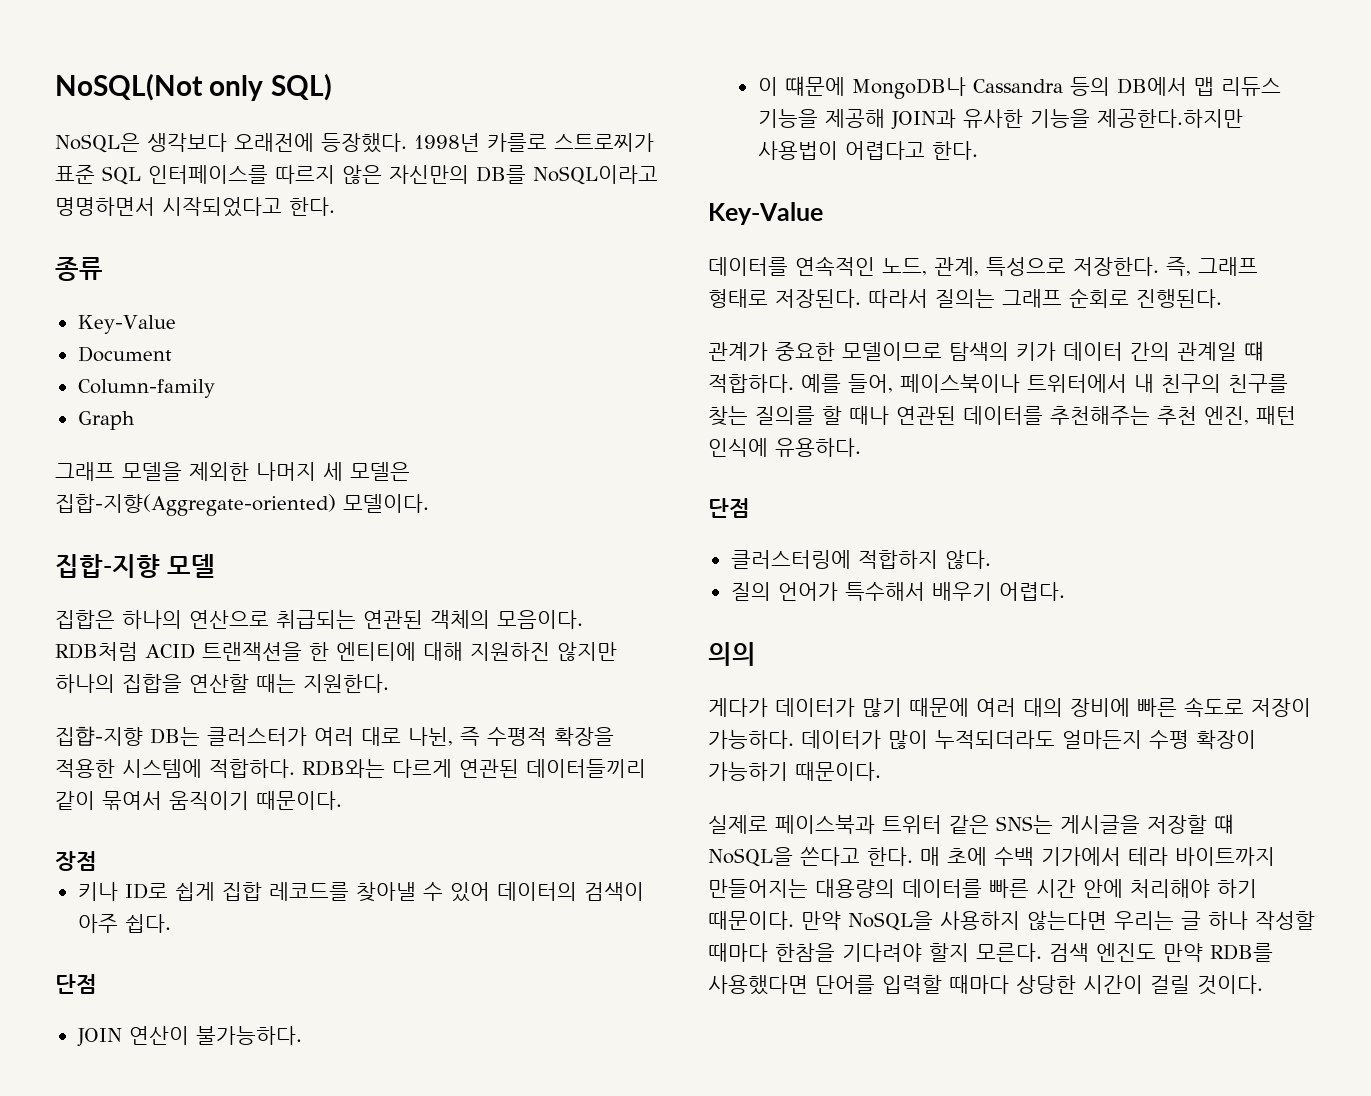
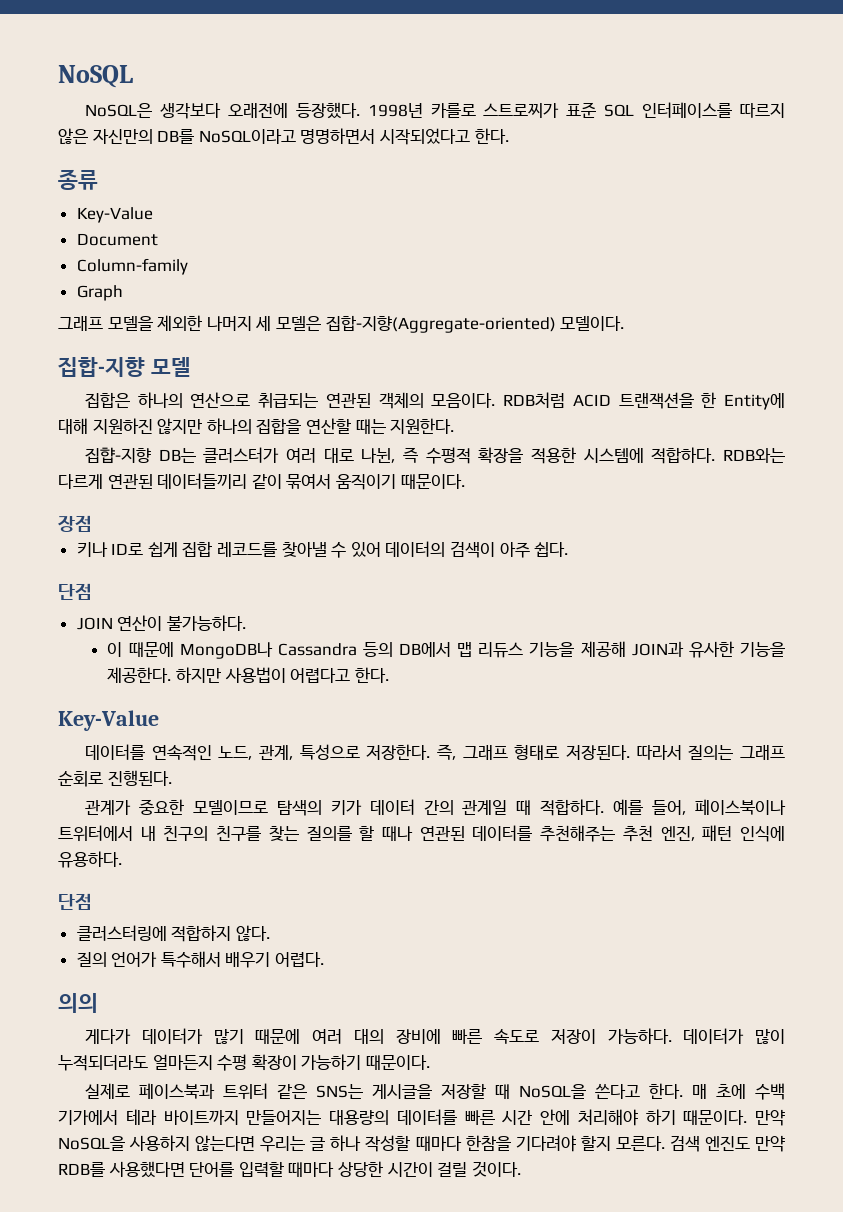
[55,74,332,101] NoSQL(Not only SQL) -> [58,65,133,88] NoSQL
[336,642,416,661] 엔티티에 -> [724,393,785,410] Entity에
[784,76,845,96] 떄문에 -> [128,642,174,657] 때문에
[1096,109,1243,128] 제공한다.하지만 -> [107,667,222,683] 제공한다. 하지만
[1244,341,1264,361] 떄 -> [516,800,532,815] 때
[1214,814,1234,834] 떄 -> [495,1084,511,1099] 때

